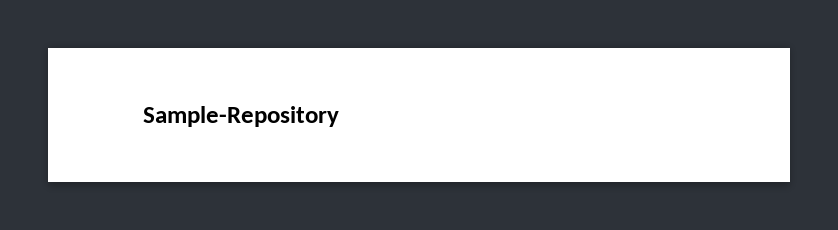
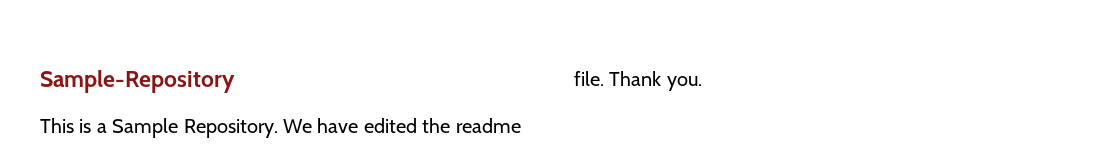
(339, 116) none -> [40,118,521,138] [574,71,702,91] // This is a Sample Repository. We have edited the readme file. Thank you.

